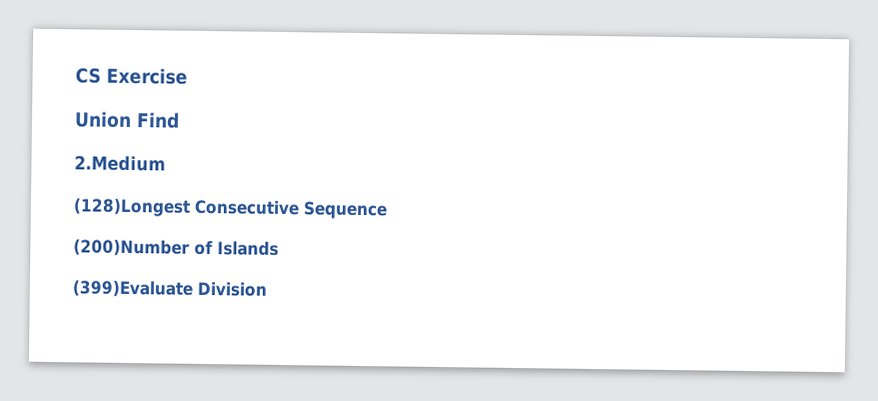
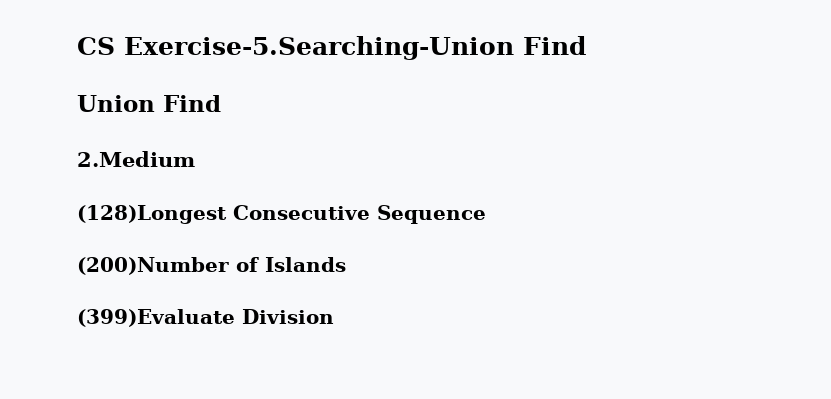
[106,67,188,85] Exercise -> [124,36,586,60] Exercise-5.Searching-Union Find

